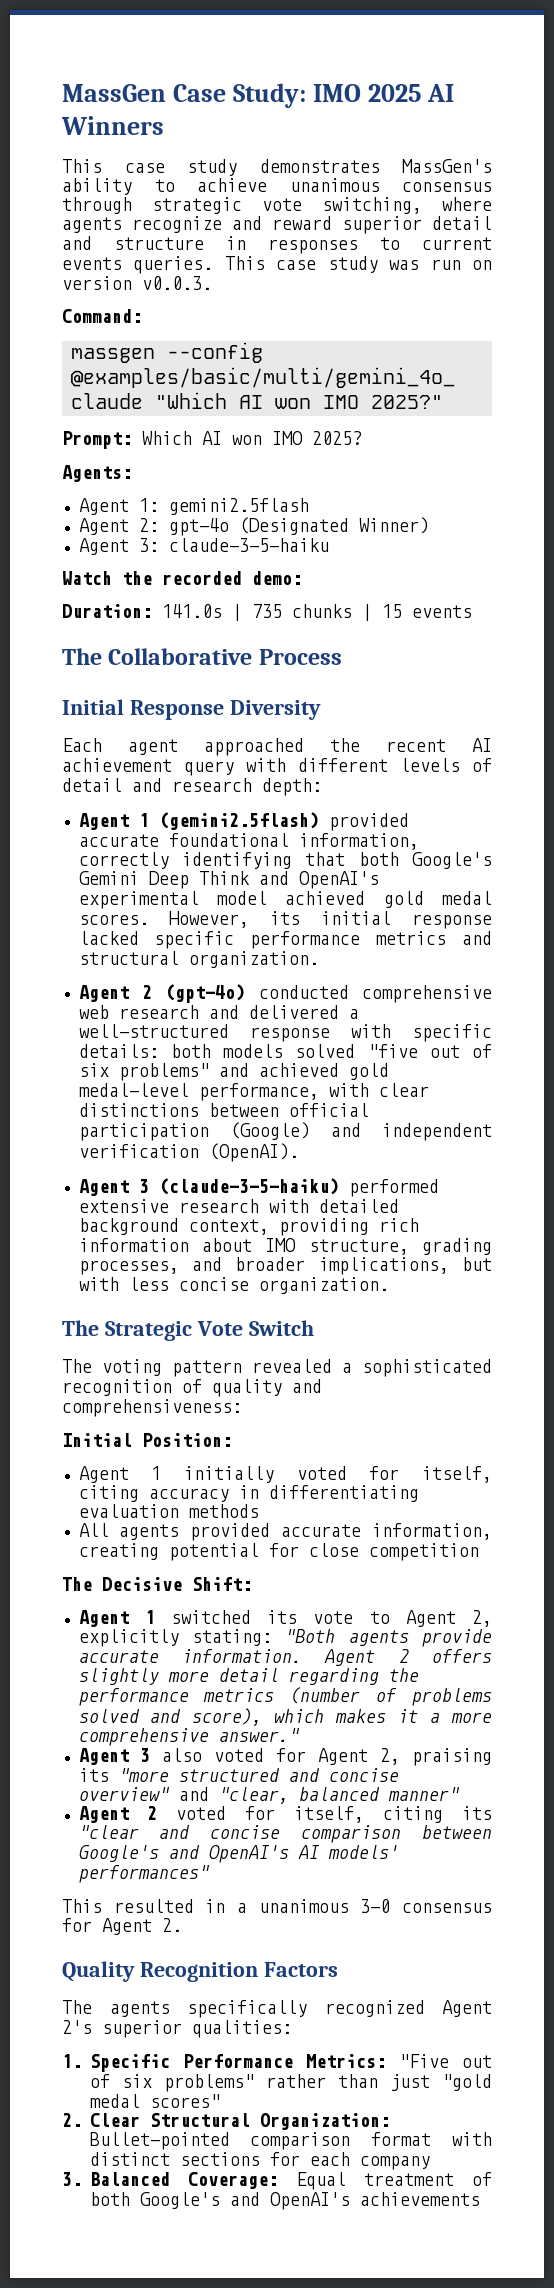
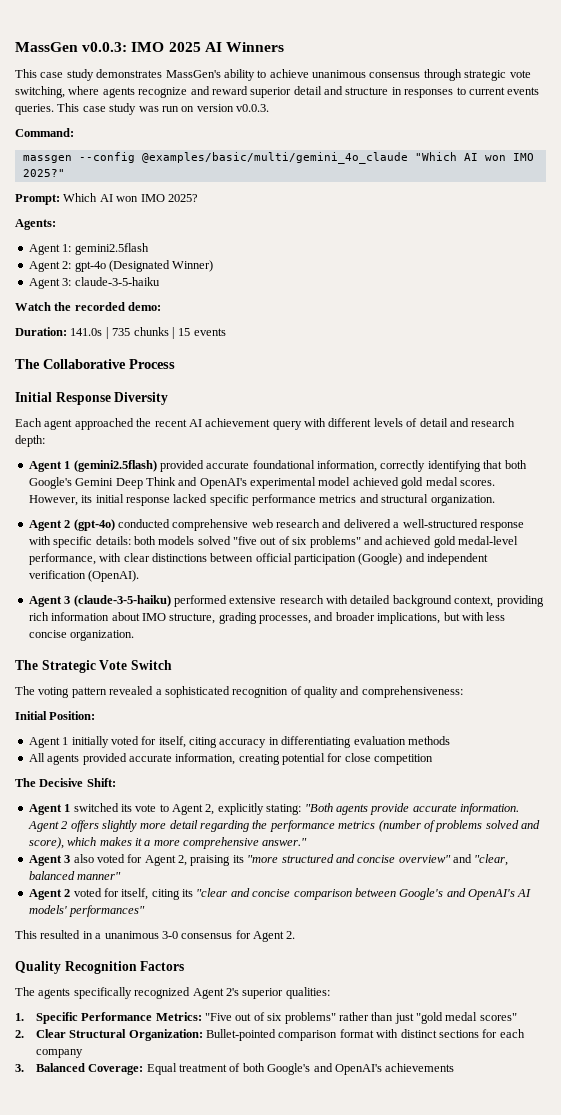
[172,83,306,108] Case Study: -> [82,42,128,52] v0.0.3:

